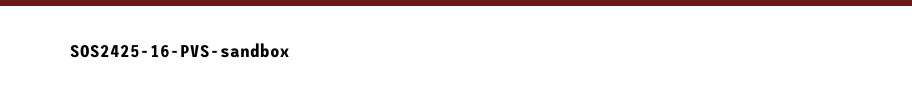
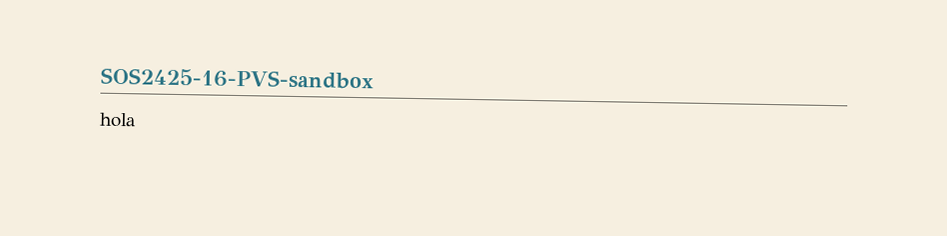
(290, 50) none -> [99,112,137,128] // hola

